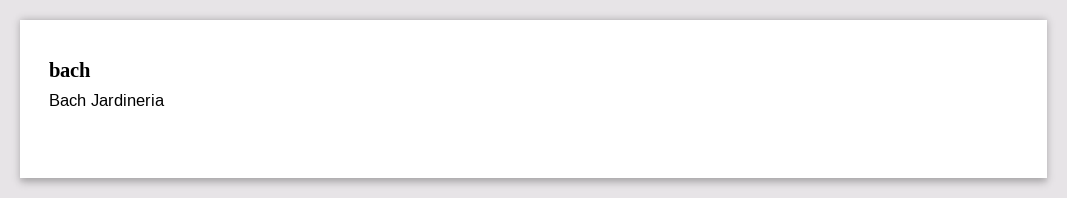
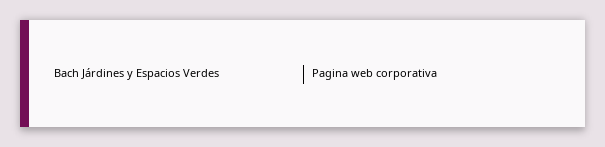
[49,62,91,77] [49,94,165,106] bach // Bach Jardineria -> [54,68,219,80] [312,69,437,80] Bach Járdines y Espacios Verdes // Pagina web corporativa

